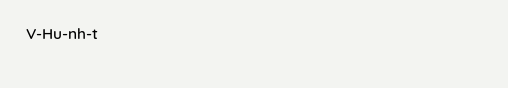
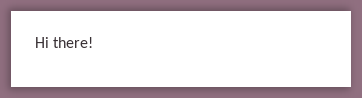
[26,28,98,39] V-Hu-nh-t -> [35,37,94,48] Hi there!

